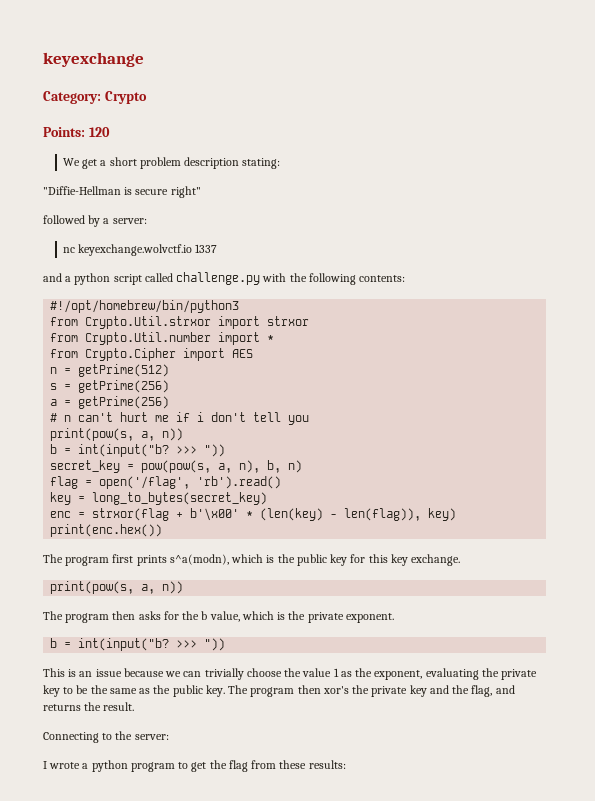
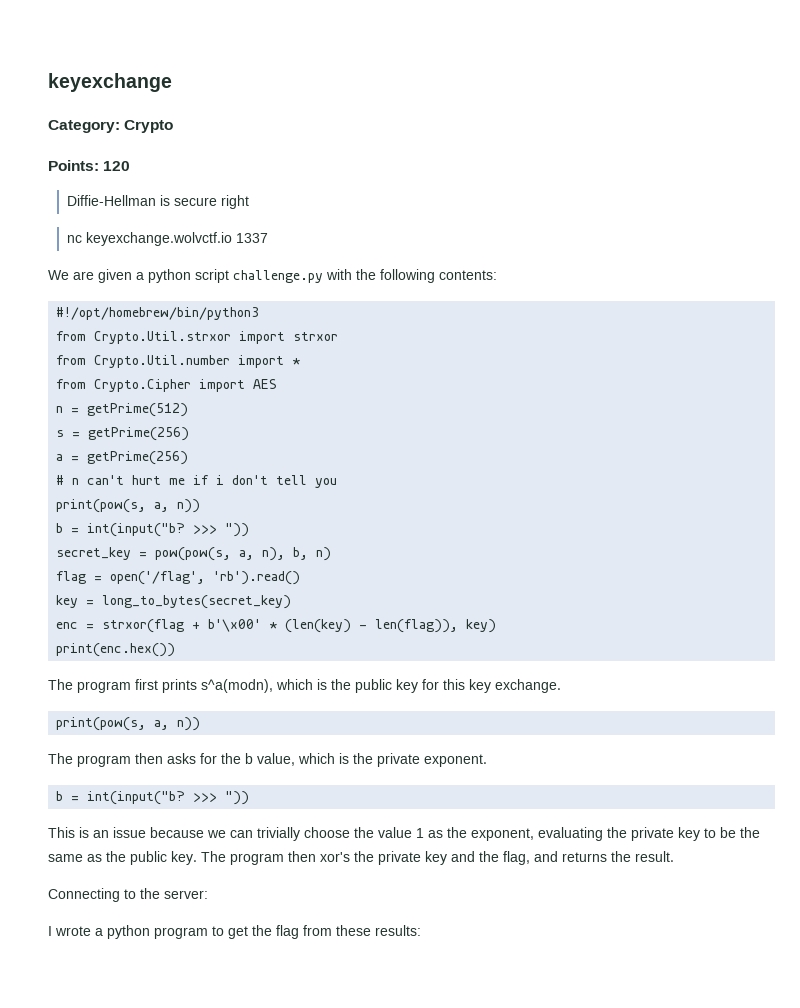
[62,157,281,169] [43,186,201,198] [43,215,147,227] We get a short problem description stating: // "Diffie-Hellman is secure right" // followed by a server: -> [66,195,249,209] Diffie-Hellman is secure right
[43,273,62,282] and -> [48,269,132,283] We are given
[144,273,173,282] called -> (229, 276) none

